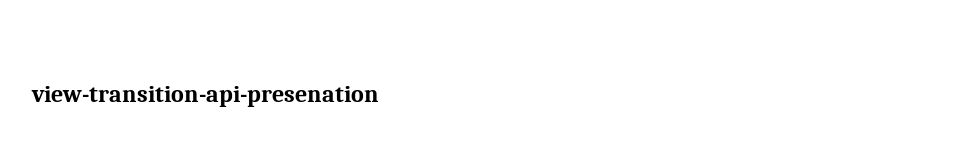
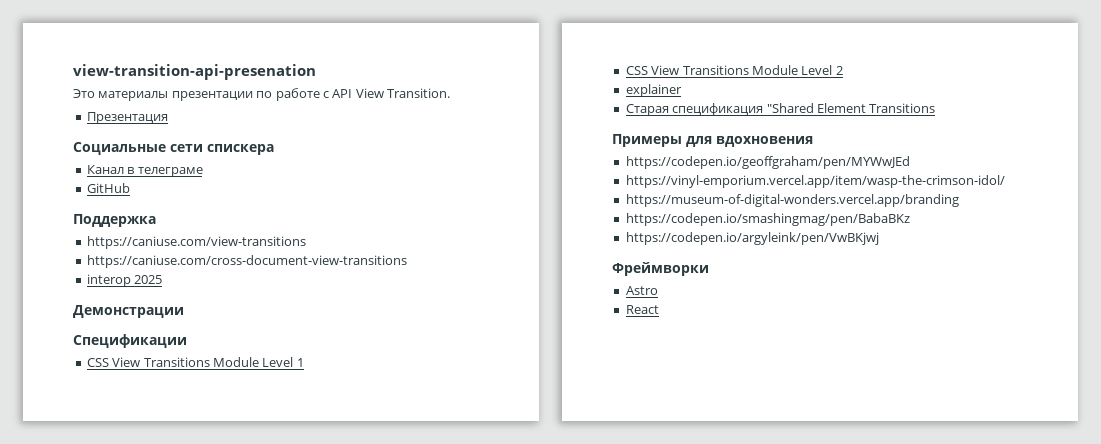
(379, 96) none -> [73,88,450,101] [86,112,168,124] [73,142,274,155] [86,165,203,177] [86,183,130,193] [73,214,156,227] [86,236,306,249] [86,255,407,268] [86,274,163,287] [73,305,184,318] [73,334,187,348] [86,357,304,367] [625,65,843,75] [625,84,682,97] [625,103,936,116] [612,134,813,147] [625,156,910,169] [625,175,1005,188] [625,194,959,207] [625,213,910,226] [625,232,879,245] [612,262,709,276] [625,286,658,295] [625,305,659,314] // Это материалы презентации по работе с API View Transition. // Презентация // Социальные сети спискера // Канал в телеграме // GitHub // Поддержка // https://caniuse.com/view-transitions // https://caniuse.com/cross-document-view-transitions // interop 2025 // Демонстрации // Спецификации // CSS View Transitions Module Level 1 // CSS View Transitions Module Level 2 // explainer // Старая спецификация "Shared Element Transitions // Примеры для вдохновения // https://codepen.io/geoffgraham/pen/MYWwJEd // https://vinyl-emporium.vercel.app/item/wasp-the-crimson-idol/ // https://museum-of-digital-wonders.vercel.app/branding // https://codepen.io/smashingmag/pen/BabaBKz // https://codepen.io/argyleink/pen/VwBKjwj // Фреймворки // Astro // React

